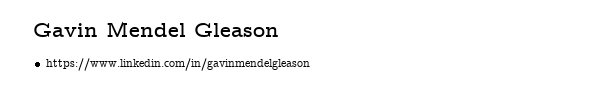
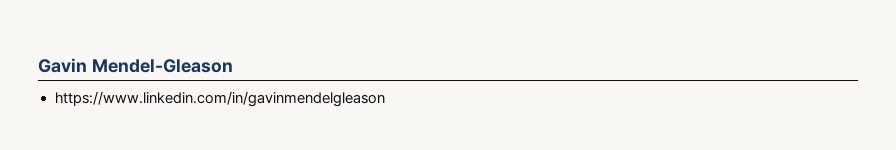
[106,21,279,37] Mendel Gleason -> [91,59,233,73] Mendel-Gleason

